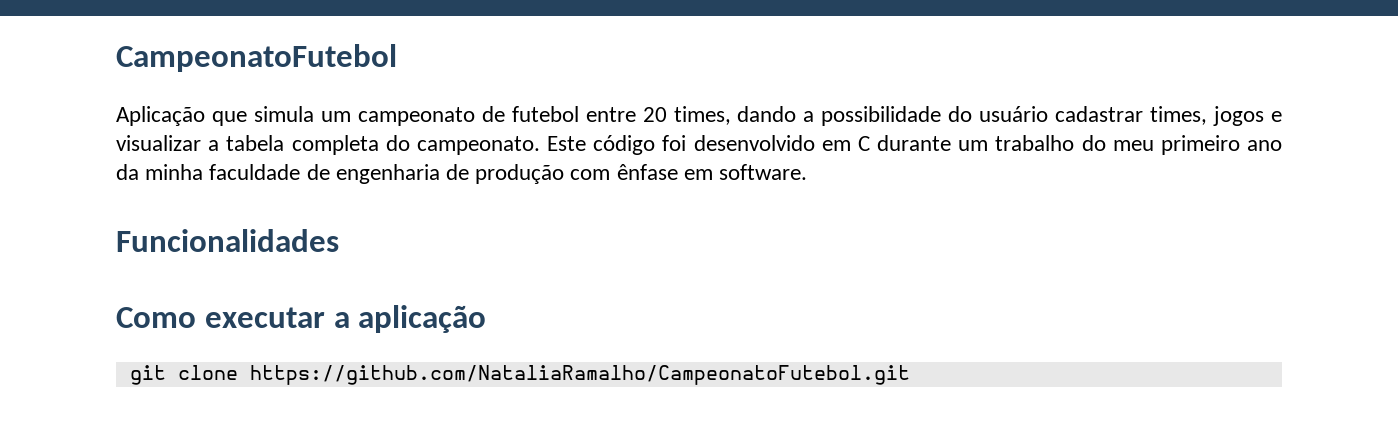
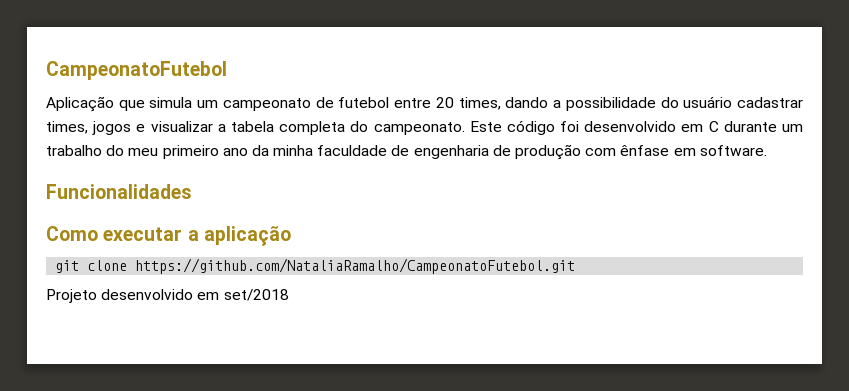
(910, 375) none -> [46,289,289,303] // Projeto desenvolvido em set/2018

